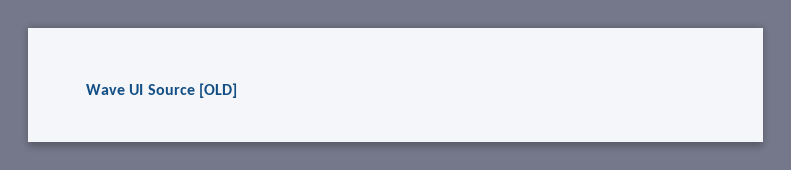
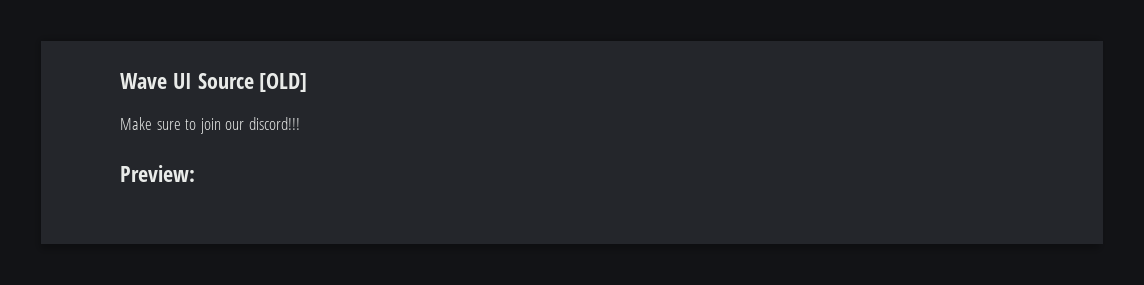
(237, 90) none -> [120,117,300,134] [120,165,195,182] // Make sure to join our discord!!! // Preview:

